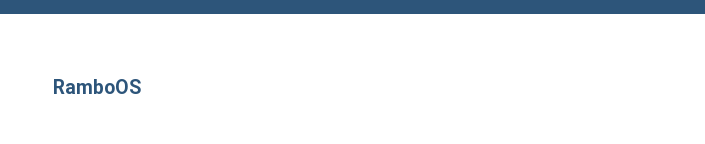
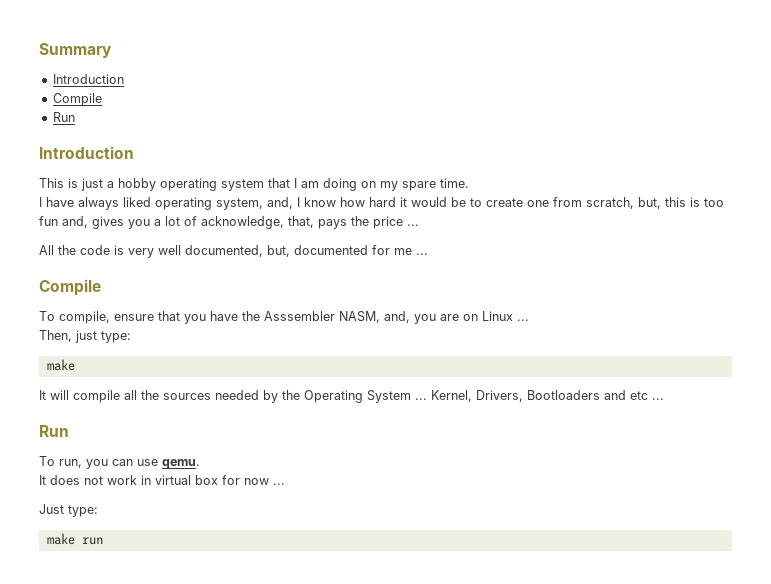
[53,79,141,94] RamboOS -> [39,43,112,58] [52,74,124,84] [52,93,102,106] [52,112,75,122] [39,146,134,159] [39,178,469,191] [39,197,724,210] [39,216,419,229] [39,245,428,258] [39,279,101,296] [39,311,529,324] [39,330,131,343] [46,359,75,371] [39,390,664,403] [39,425,69,437] [39,456,200,469] [39,475,285,485] [39,504,98,517] [46,533,103,545] Summary // Introduction // Compile // Run // Introduction // This is just a hobby operating system that I am doing on my spare time. // I have always liked operating system, and, I know how hard it would be to create one from scratch, but, this is too fun and, gives you a lot of acknowledge, that, pays the price ... // All the code is very well documented, but, documented for me ... // Compile // To compile, ensure that you have the Asssembler NASM, and, you are on Linux ... // Then, just type: // make // It will compile all the sources needed by the Operating System ... Kernel, Drivers, Bootloaders and etc ... // Run // To run, you can use qemu. // It does not work in virtual box for now ... // Just type: // make run

